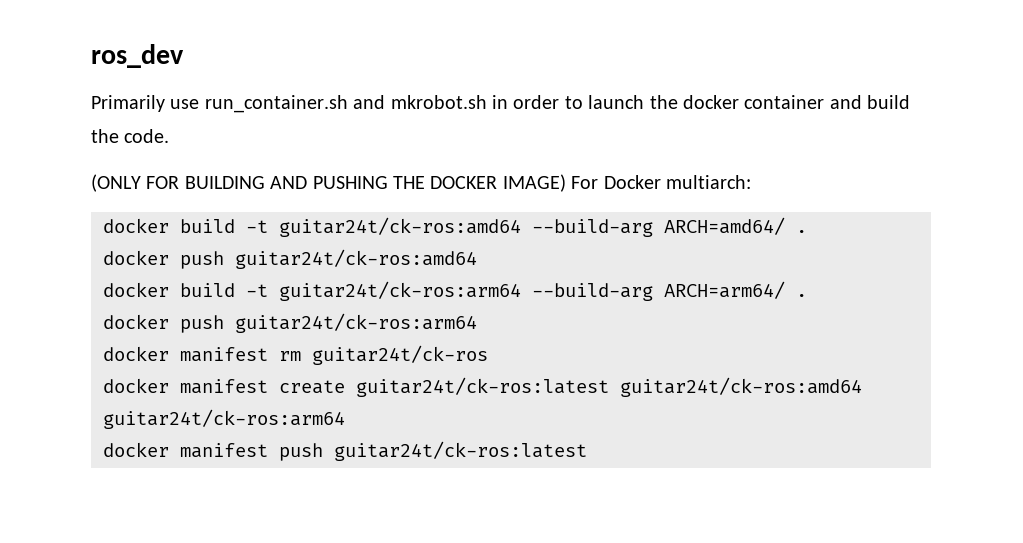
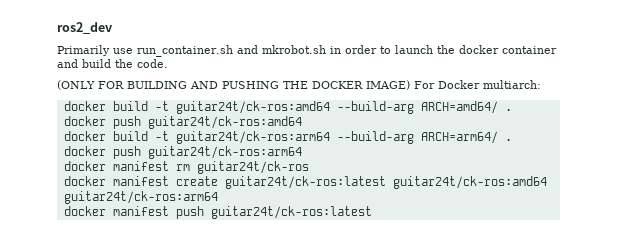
[91,44,184,68] ros_dev -> [57,22,113,34] ros2_dev

